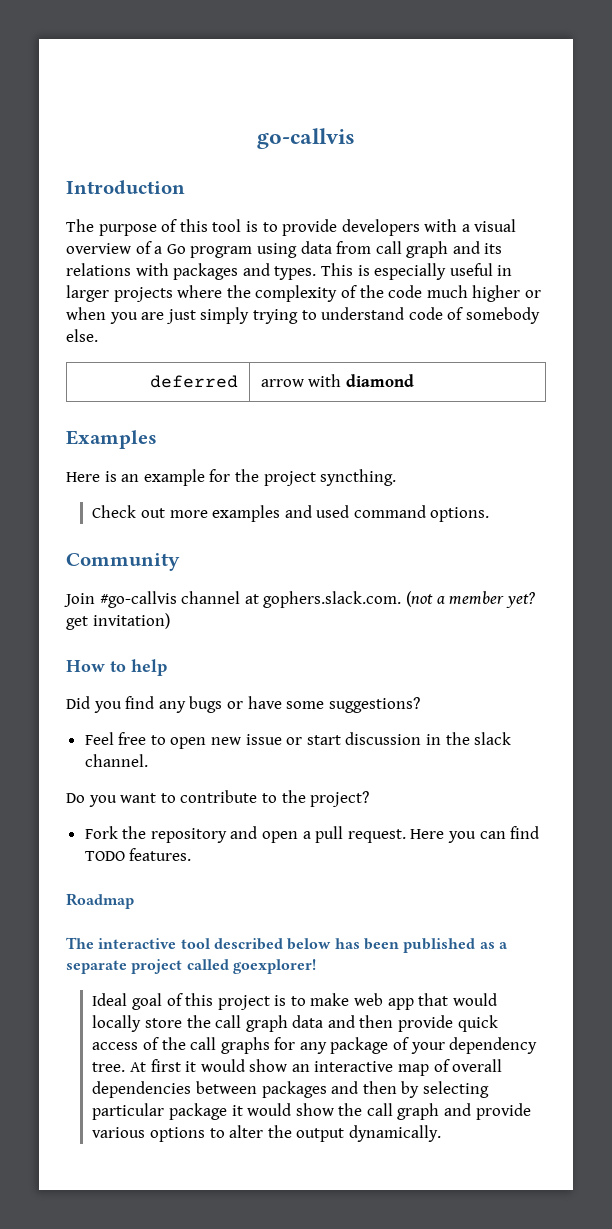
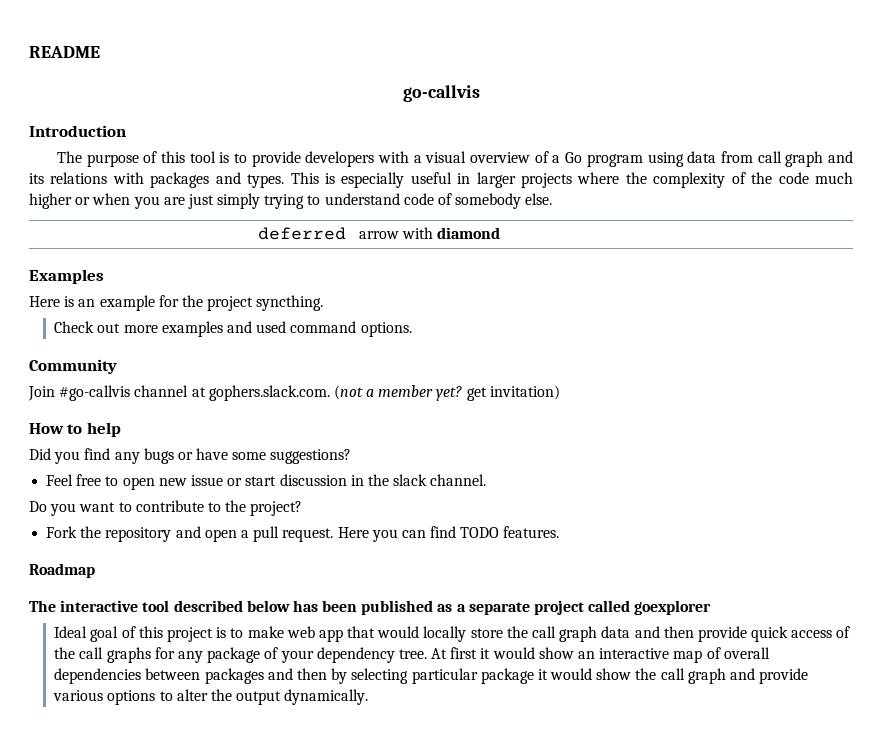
(257, 138) none -> [29,46,100,58] README //
[232,959,316,974] goexplorer! -> [634,600,712,615] goexplorer

